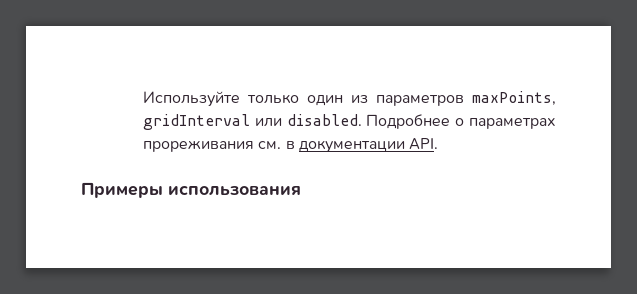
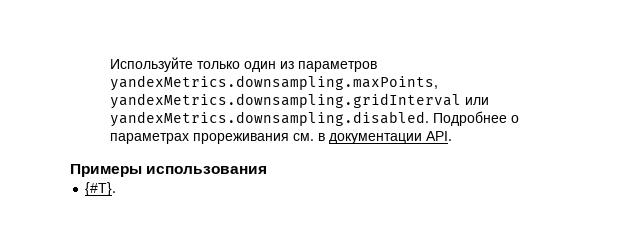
[472,91,556,106] [143,114,362,130] maxPoints, gridInterval или disabled. -> [110,75,439,91] [110,93,490,109] [110,111,430,127] yandexMetrics.downsampling.maxPoints, yandexMetrics.downsampling.gridInterval или yandexMetrics.downsampling.disabled.
(301, 190) none -> [85,182,117,196] // {#T}.

